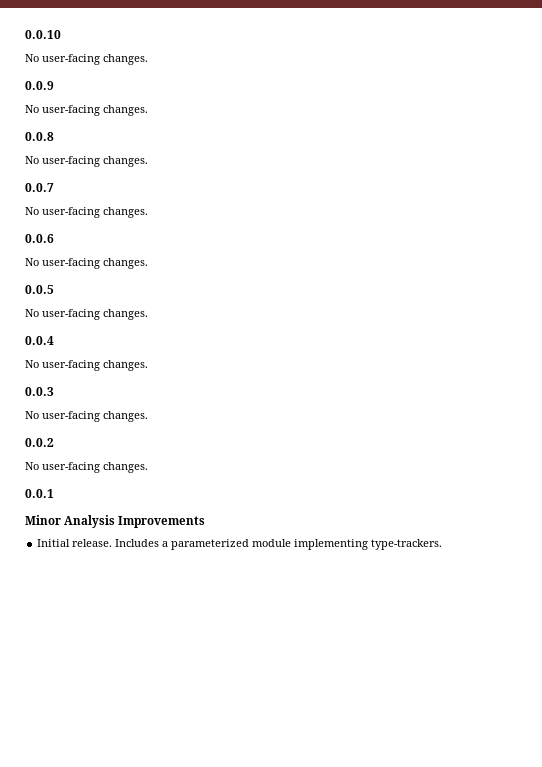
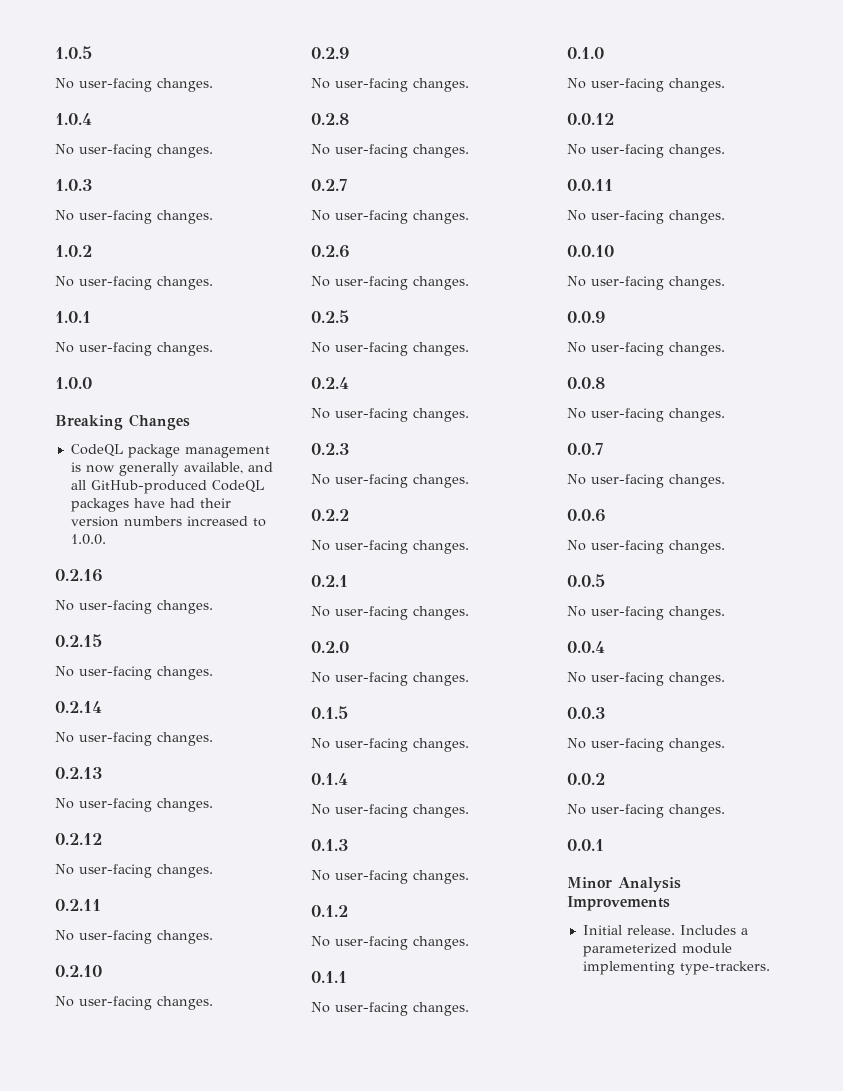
(25, 34) none -> [55,46,92,59] [55,78,213,92] [55,113,92,125] [55,144,213,158] [55,179,92,191] [55,210,213,224] [55,245,92,257] [55,276,213,290] [55,311,91,323] [55,342,213,356] [55,377,92,389] [55,414,190,430] [70,444,270,458] [70,462,273,476] [70,480,264,494] [70,498,231,512] [70,516,266,527] [70,534,106,545] [55,569,103,582] [55,600,213,614] [55,634,102,647] [55,666,213,680] [55,701,102,713] [55,732,213,746] [55,767,102,779] [55,798,213,812] [55,833,102,845] [55,864,213,878] [55,899,101,911] [55,930,213,944] [55,965,102,977] [55,996,213,1010] [311,47,349,59] [311,78,469,92] [311,113,349,125] [311,144,469,158] [311,179,347,191] [311,210,469,224] [311,245,350,258] [311,276,469,290] [311,310,349,323] [311,342,469,356] [311,377,349,389] [311,408,469,422] [311,443,349,455] [311,474,469,488] [311,509,349,521] [311,540,469,554] [311,575,348,587] [311,606,469,620] [311,641,349,653] [311,672,469,686] [311,706,348,719] [311,738,469,752] [311,773,348,785] [311,804,469,818] [311,839,348,851] [311,870,469,884] [311,905,348,917] [311,936,469,950] [311,971,347,983] [311,1002,469,1016] [567,47,604,59] [567,78,725,92] [567,113,614,125] [567,144,725,158] [567,179,613,191] [567,210,725,224] 1.0.5 // No user-facing changes. // 1.0.4 // No user-facing changes. // 1.0.3 // No user-facing changes. // 1.0.2 // No user-facing changes. // 1.0.1 // No user-facing changes. // 1.0.0 // Breaking Changes // CodeQL package management is now generally available, and all GitHub-produced CodeQL packages have had their version numbers increased to 1.0.0. // 0.2.16 // No user-facing changes. // 0.2.15 // No user-facing changes. // 0.2.14 // No user-facing changes. // 0.2.13 // No user-facing changes. // 0.2.12 // No user-facing changes. // 0.2.11 // No user-facing changes. // 0.2.10 // No user-facing changes. // 0.2.9 // No user-facing changes. // 0.2.8 // No user-facing changes. // 0.2.7 // No user-facing changes. // 0.2.6 // No user-facing changes. // 0.2.5 // No user-facing changes. // 0.2.4 // No user-facing changes. // 0.2.3 // No user-facing changes. // 0.2.2 // No user-facing changes. // 0.2.1 // No user-facing changes. // 0.2.0 // No user-facing changes. // 0.1.5 // No user-facing changes. // 0.1.4 // No user-facing changes. // 0.1.3 // No user-facing changes. // 0.1.2 // No user-facing changes. // 0.1.1 // No user-facing changes. // 0.1.0 // No user-facing changes. // 0.0.12 // No user-facing changes. // 0.0.11 // No user-facing changes. //

